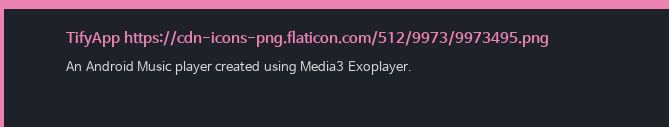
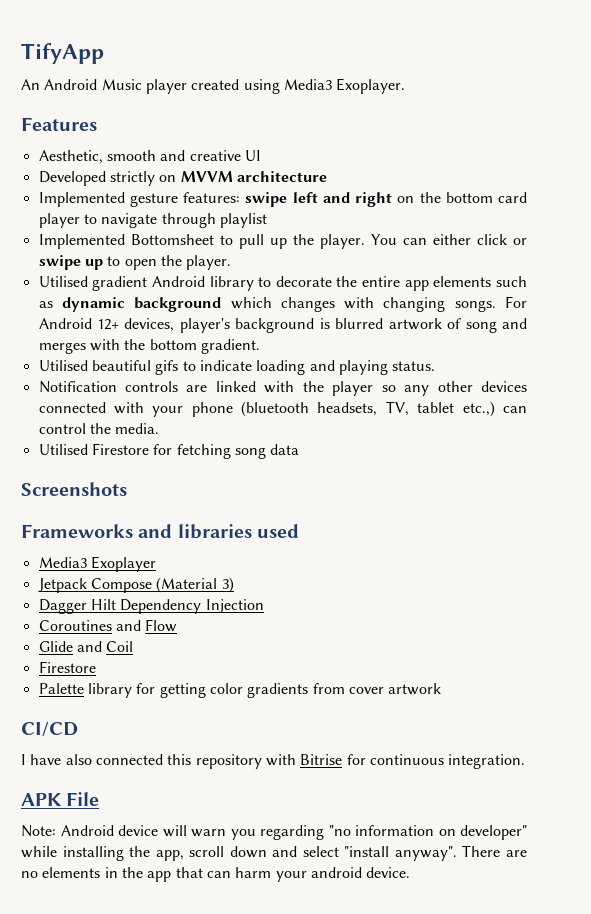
[124,30,550,47] https://cdn-icons-png.flaticon.com/512/9973/9973495.png -> (104, 53) none
(412, 68) none -> [21,117,97,131] [38,150,261,164] [38,171,327,186] [38,192,527,207] [38,213,267,228] [38,234,528,249] [38,255,232,270] [38,276,527,291] [38,296,527,312] [38,318,527,333] [38,339,260,354] [38,360,436,375] [38,381,527,396] [38,401,527,417] [38,423,160,434] [38,443,300,459] [21,482,127,496] [21,524,300,539] [38,556,156,572] [37,577,234,593] [38,599,264,614] [38,619,178,632] [38,641,134,652] [38,661,96,673] [38,683,442,698] [21,722,78,737] [21,754,526,769] [21,792,100,806] [21,825,527,840] [21,845,528,861] [21,867,411,882] // Features // Aesthetic, smooth and creative UI // Developed strictly on MVVM architecture // Implemented gesture features: swipe left and right on the bottom card player to navigate through playlist // Implemented Bottomsheet to pull up the player. You can either click or swipe up to open the player. // Utilised gradient Android library to decorate the entire app elements such as dynamic background which changes with changing songs. For Android 12+ devices, player's background is blurred artwork of song and merges with the bottom gradient. // Utilised beautiful gifs to indicate loading and playing status. // Notification controls are linked with the player so any other devices connected with your phone (bluetooth headsets, TV, tablet etc.,) can control the media. // Utilised Firestore for fetching song data // Screenshots // Frameworks and libraries used // Media3 Exoplayer // Jetpack Compose (Material 3) // Dagger Hilt Dependency Injection // Coroutines and Flow // Glide and Coil // Firestore // Palette library for getting color gradients from cover artwork // CI/CD // I have also connected this repository with Bitrise for continuous integration. // APK File // Note: Android device will warn you regarding "no information on developer" while installing the app, scroll down and select "install anyway". There are no elements in the app that can harm your android device.

